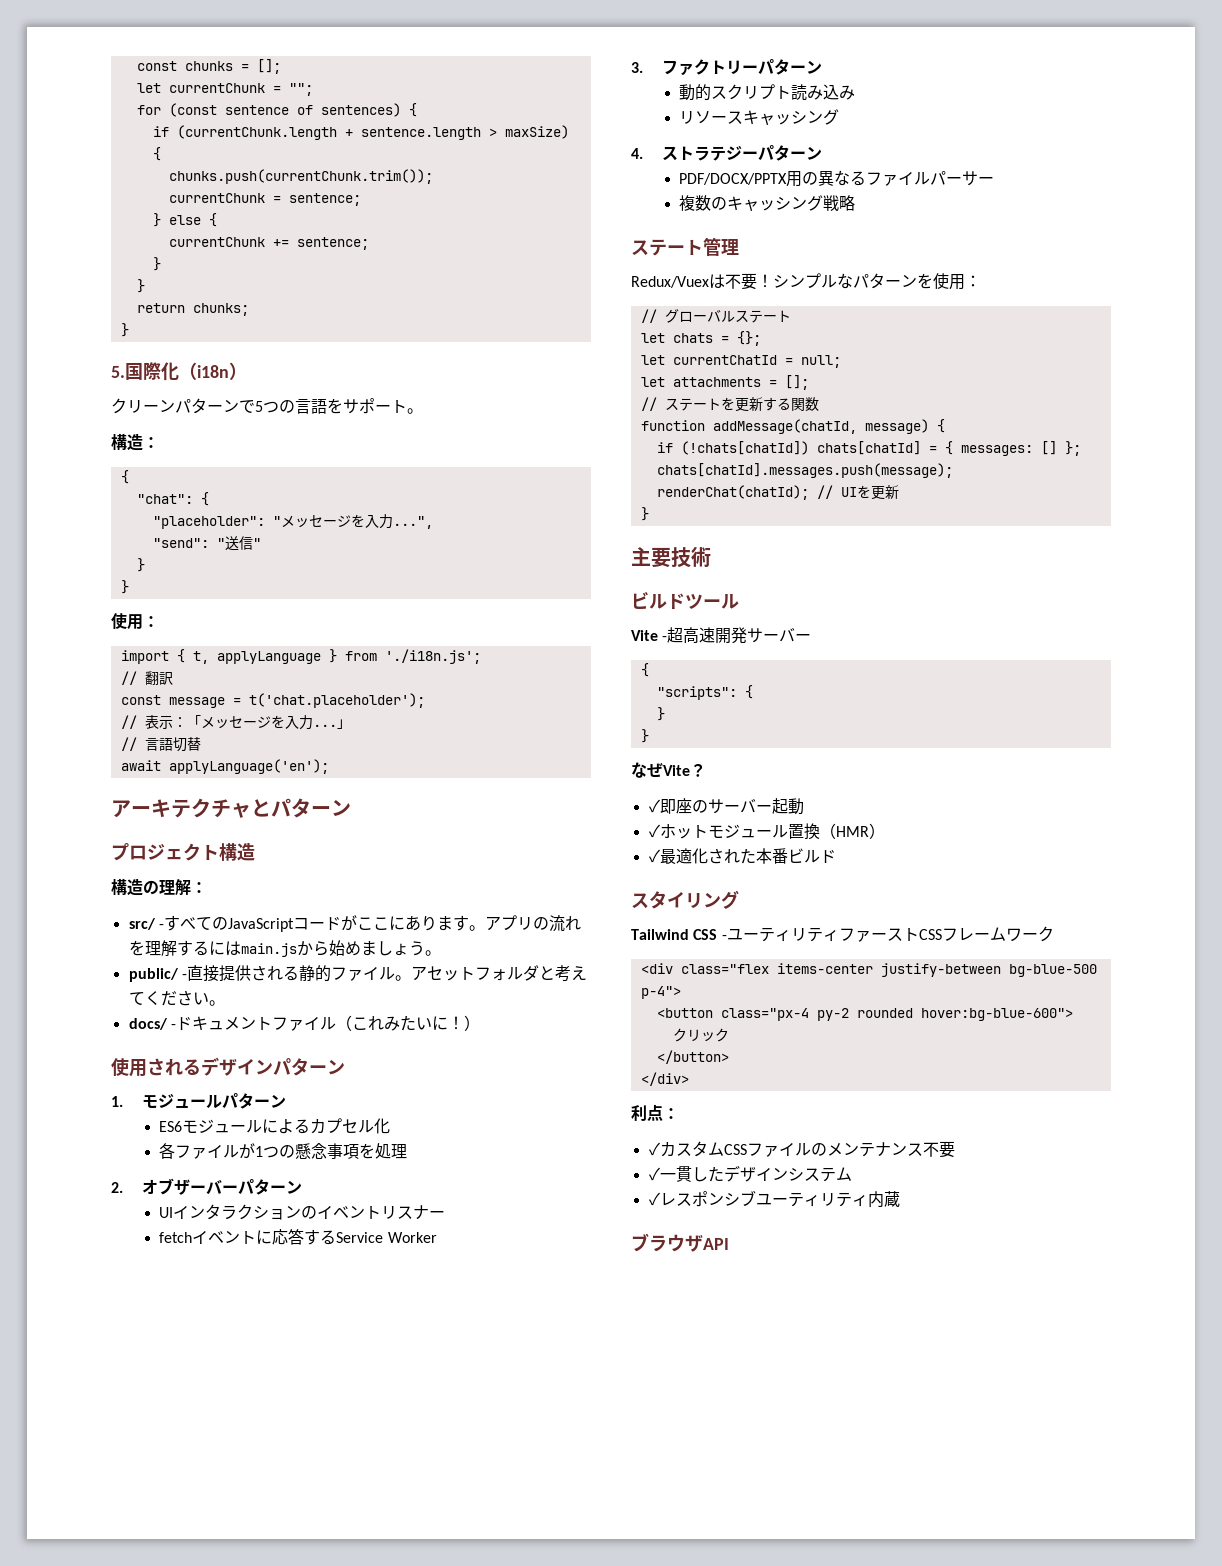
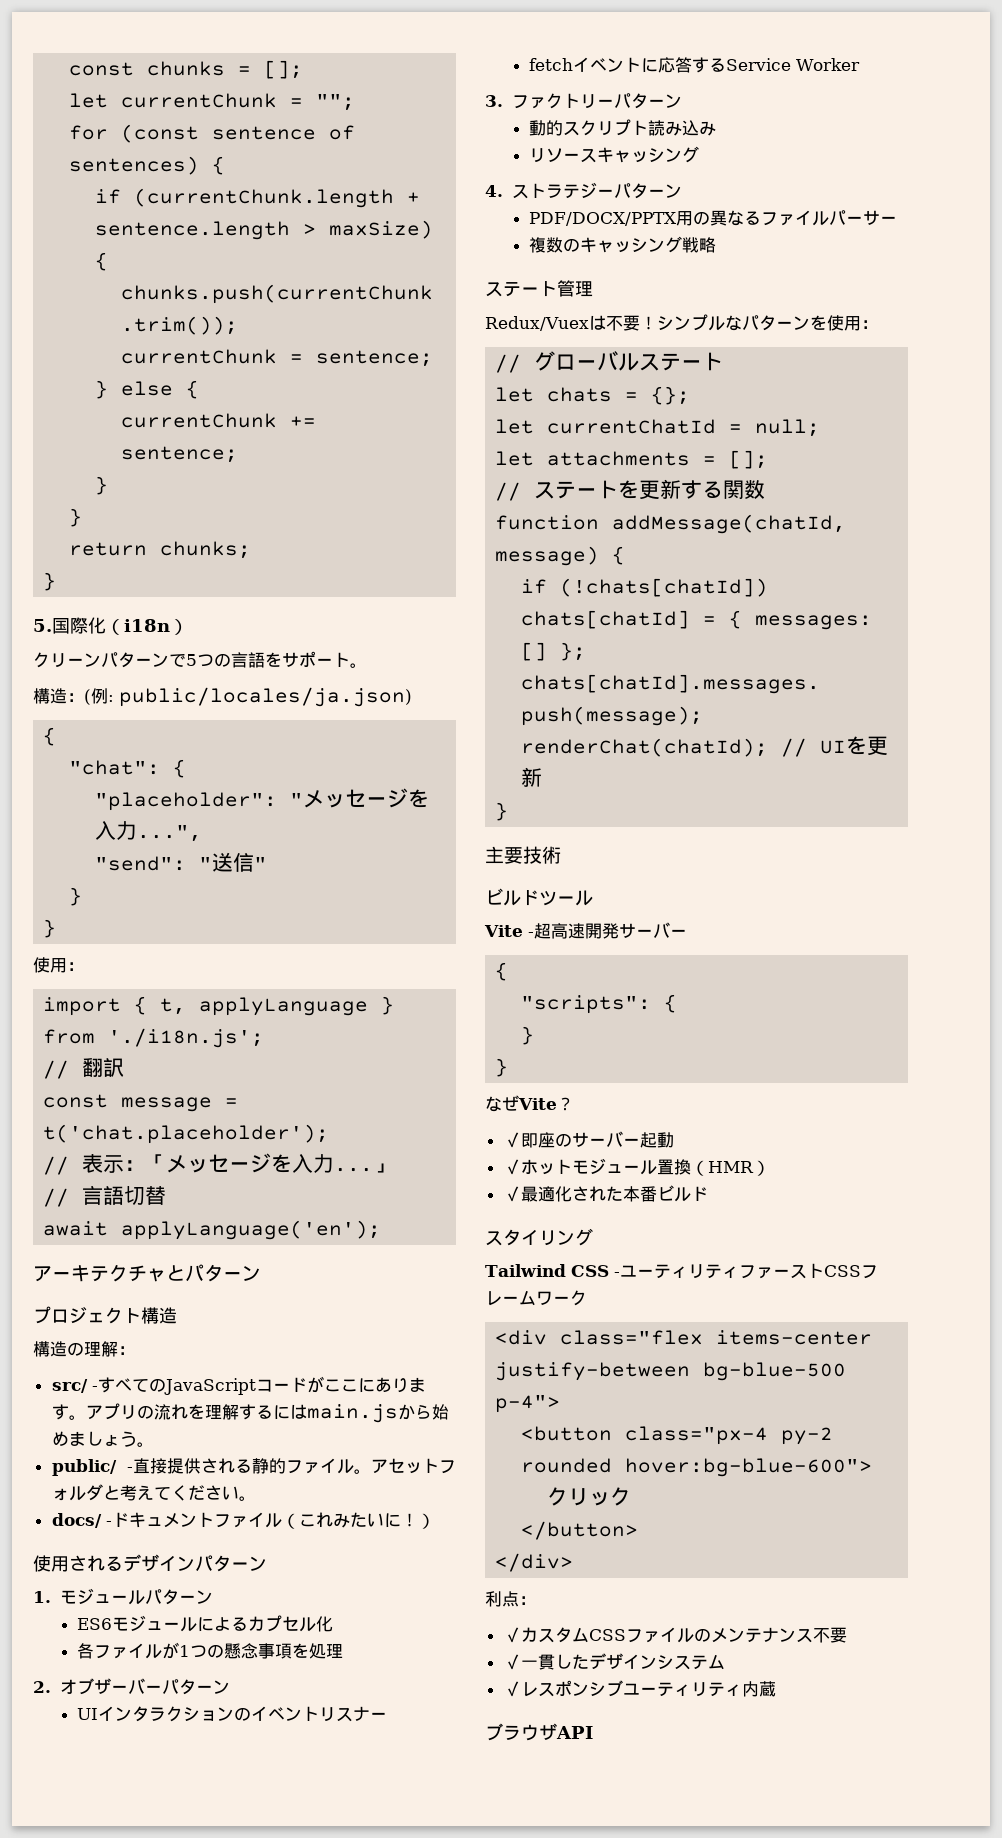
(159, 442) none -> [84,687,412,707] (例: public/locales/ja.json)

